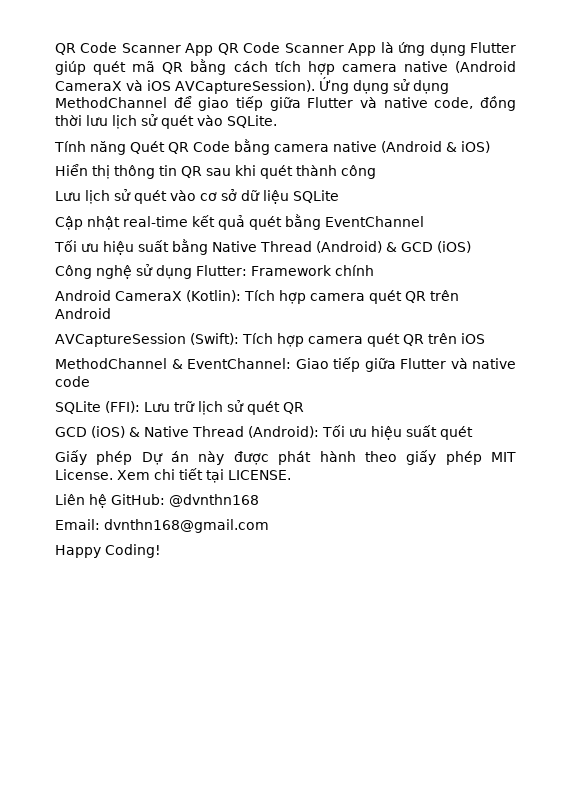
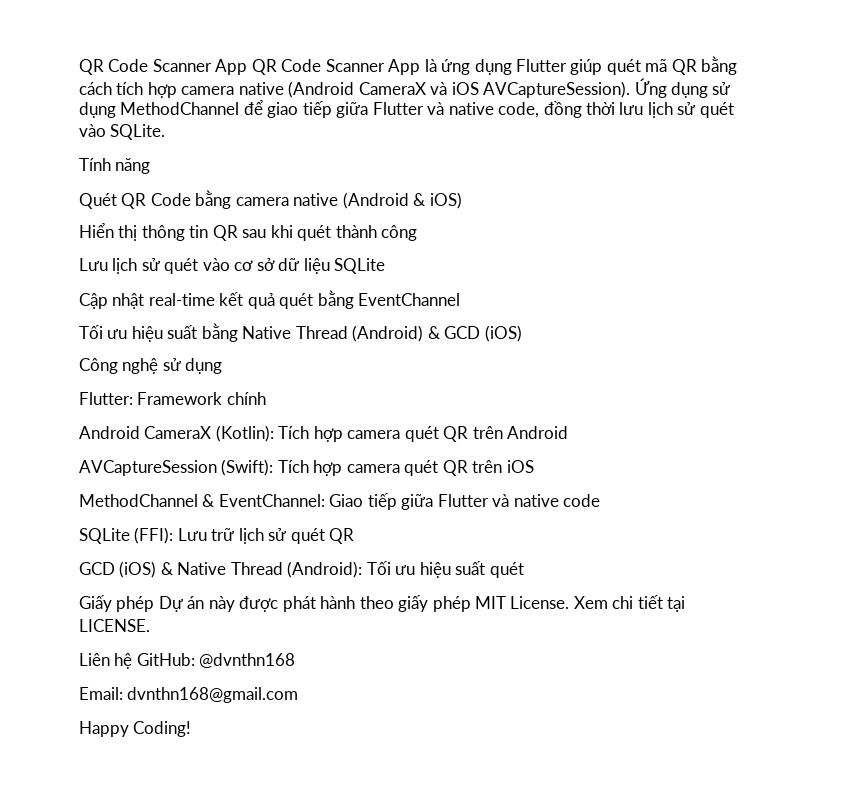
(126, 148) none -> (151, 166) //
(192, 272) none -> (223, 366) //

